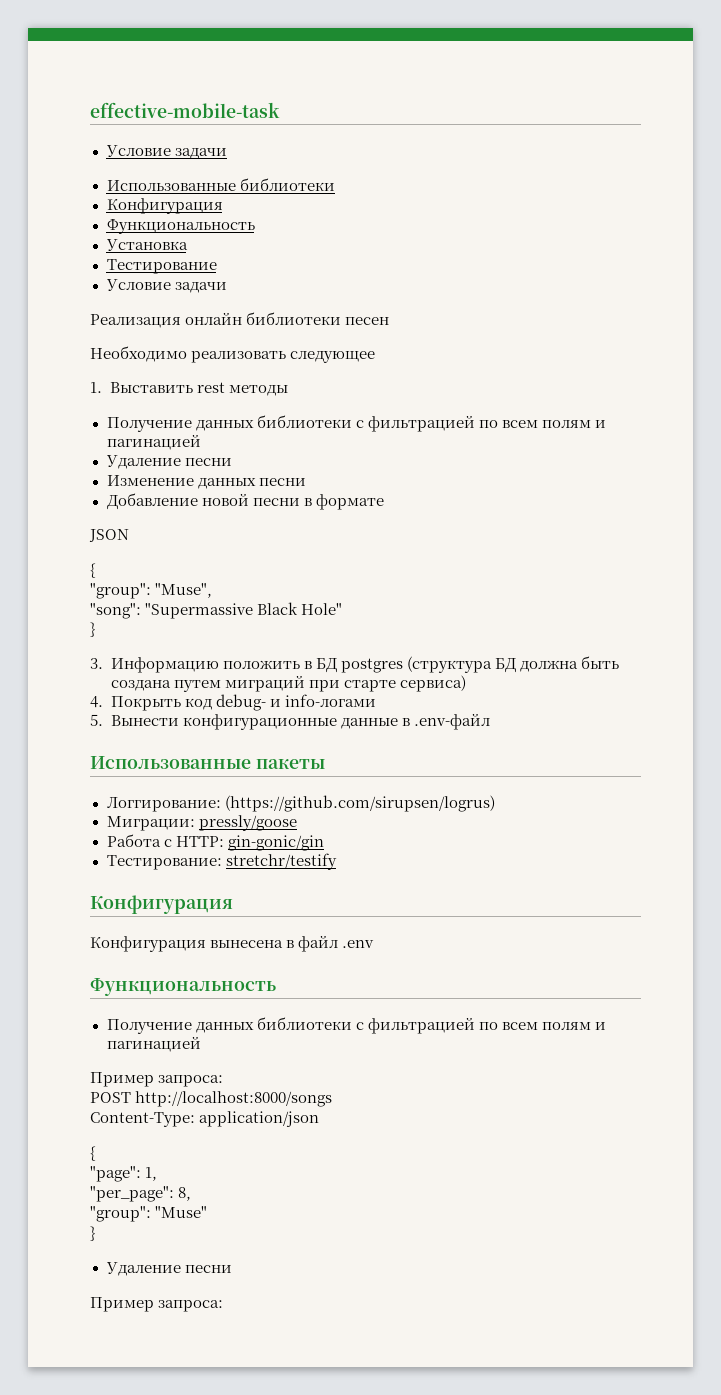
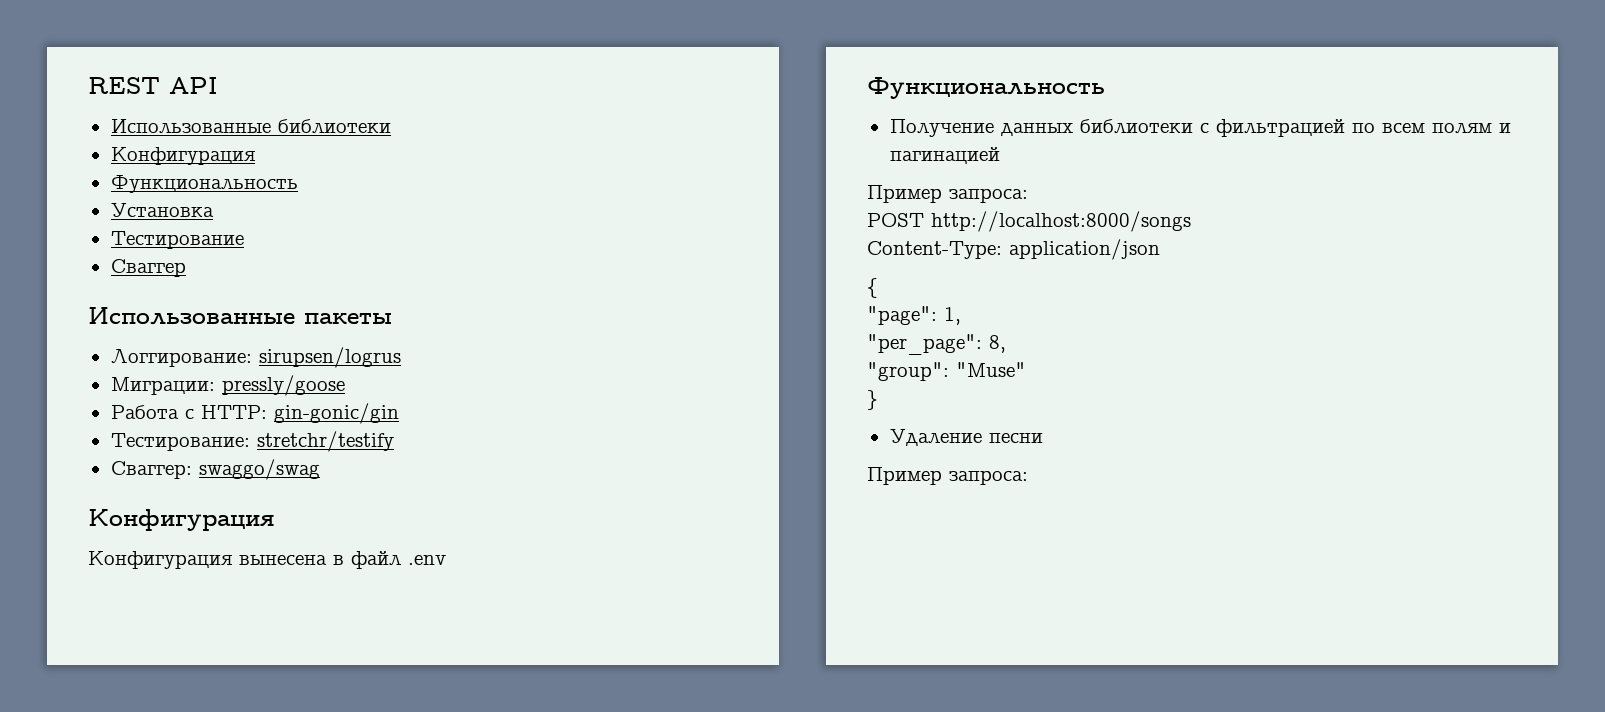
[90,102,280,118] [105,145,227,159] effective-mobile-task // Условие задачи -> [88,77,218,94] REST API
[105,279,227,293] [90,312,390,328] [90,346,376,363] [90,382,288,396] [106,415,606,432] [106,434,201,450] [105,455,232,469] [106,475,306,489] [106,493,384,510] [89,529,129,542] [90,563,96,578] [90,583,213,599] [90,602,343,619] [90,622,96,637] [90,656,619,673] [110,675,466,692] [90,694,376,711] [90,713,490,730] Условие задачи // Реализация онлайн библиотеки песен // Необходимо реализовать следующее // 1. Выставить rest методы // Получение данных библиотеки с фильтрацией по всем полям и пагинацией // Удаление песни // Изменение данных песни // Добавление новой песни в формате // JSON // { // "group": "Muse", // "song": "Supermassive Black Hole" // } // 3. Информацию положить в БД postgres (структура БД должна быть создана путем миграций при старте сервиса) // 4. Покрыть код debug- и info-логами // 5. Вынести конфигурационные данные в .env-файл -> [110,259,186,277] Сваггер
[224,795,495,812] (https://github.com/sirupsen/logrus) -> [258,347,401,368] sirupsen/logrus
(337, 861) none -> [110,459,320,480] // Сваггер: swaggo/swag

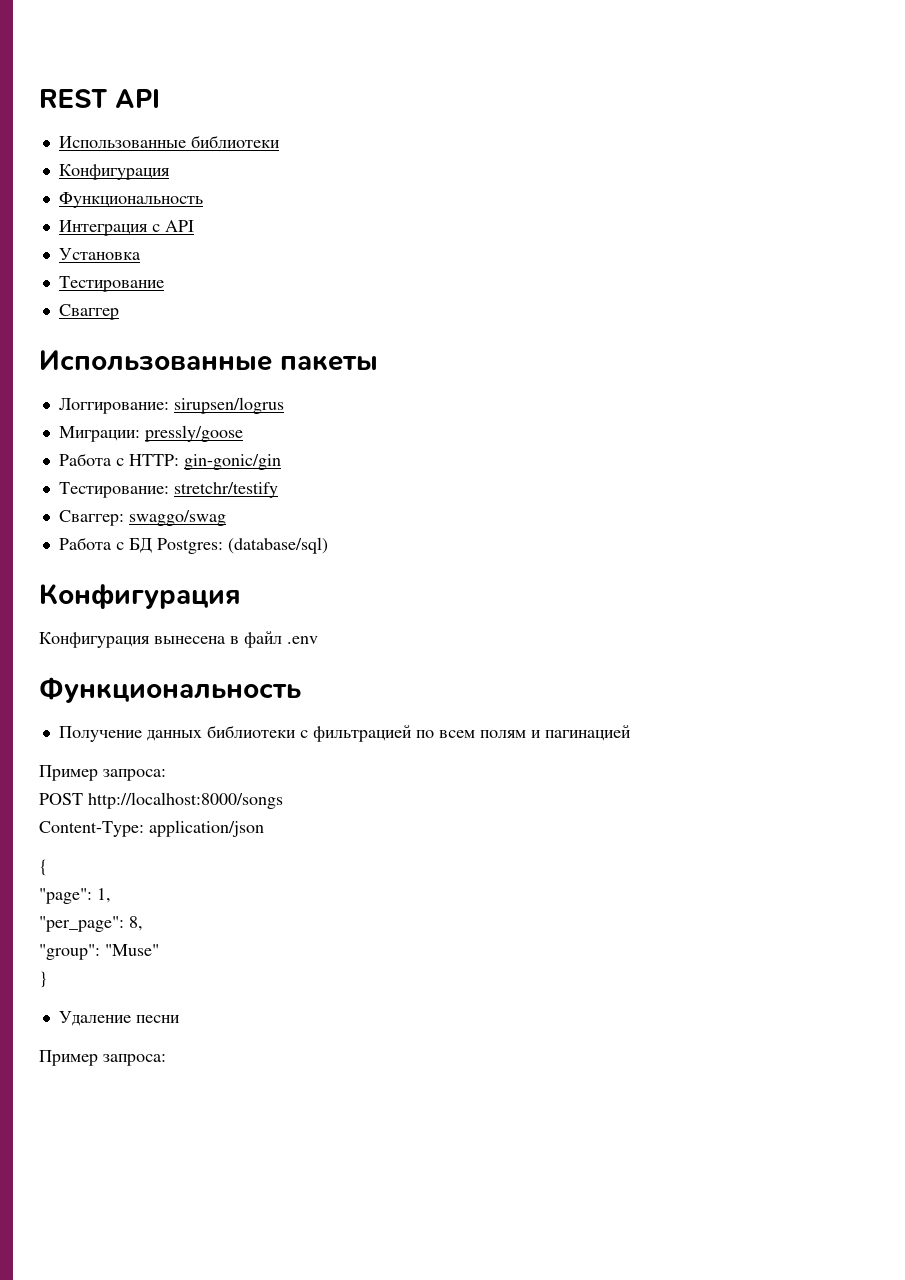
(298, 184) none -> [58,220,194,236] // Интеграция с API
(320, 469) none -> [58,537,328,554] // Работа с БД Postgres: (database/sql)

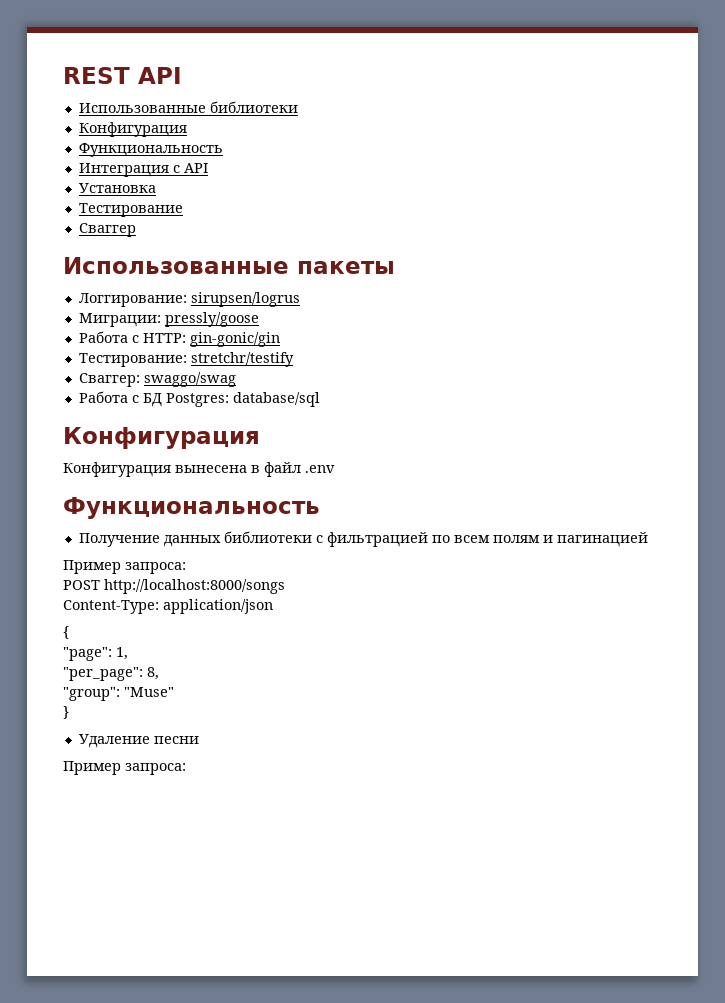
[227,537,328,554] (database/sql) -> [232,392,320,407] database/sql

